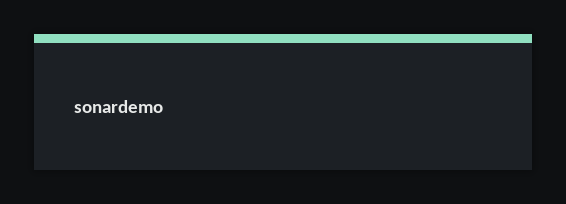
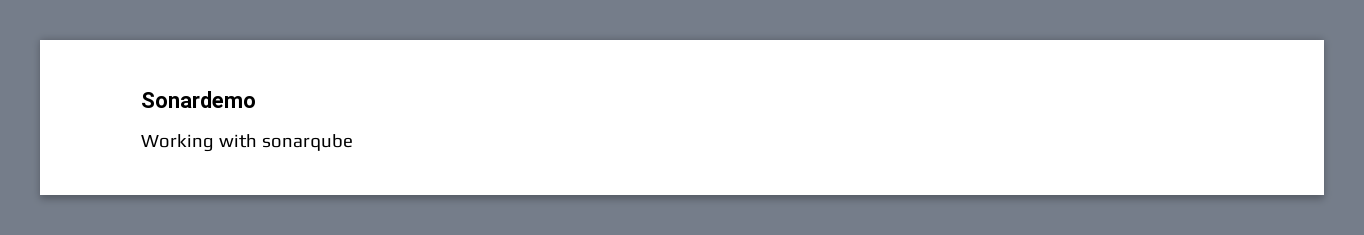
[74,100,163,113] sonardemo -> [141,91,256,108] [141,134,353,152] Sonardemo // Working with sonarqube

